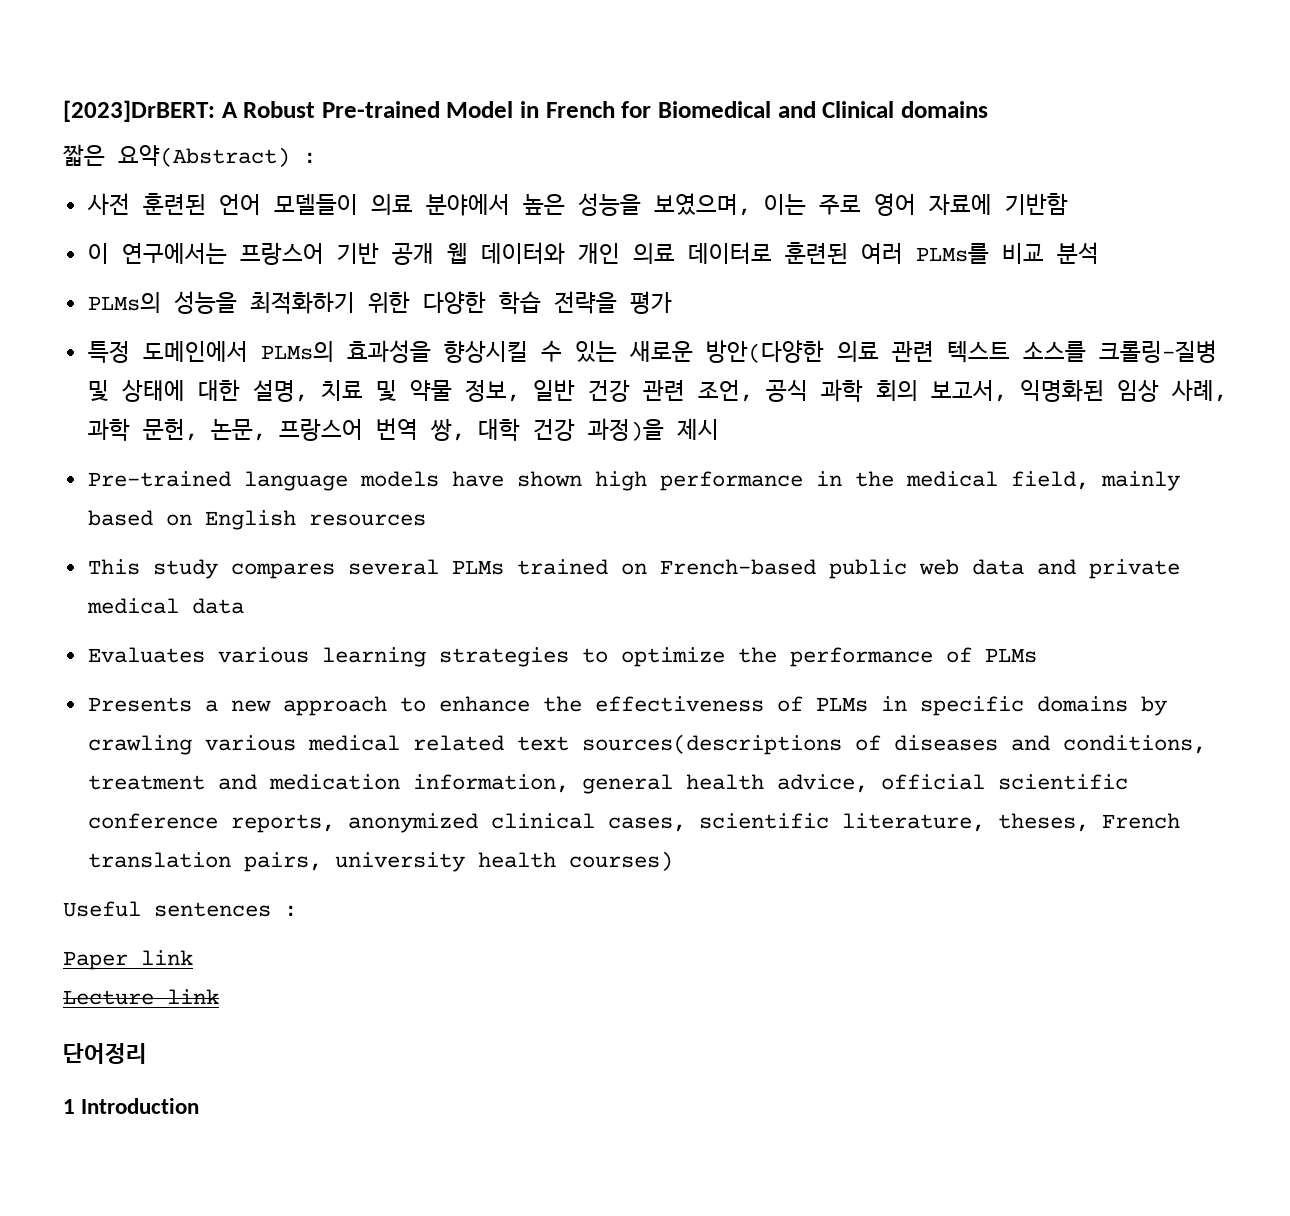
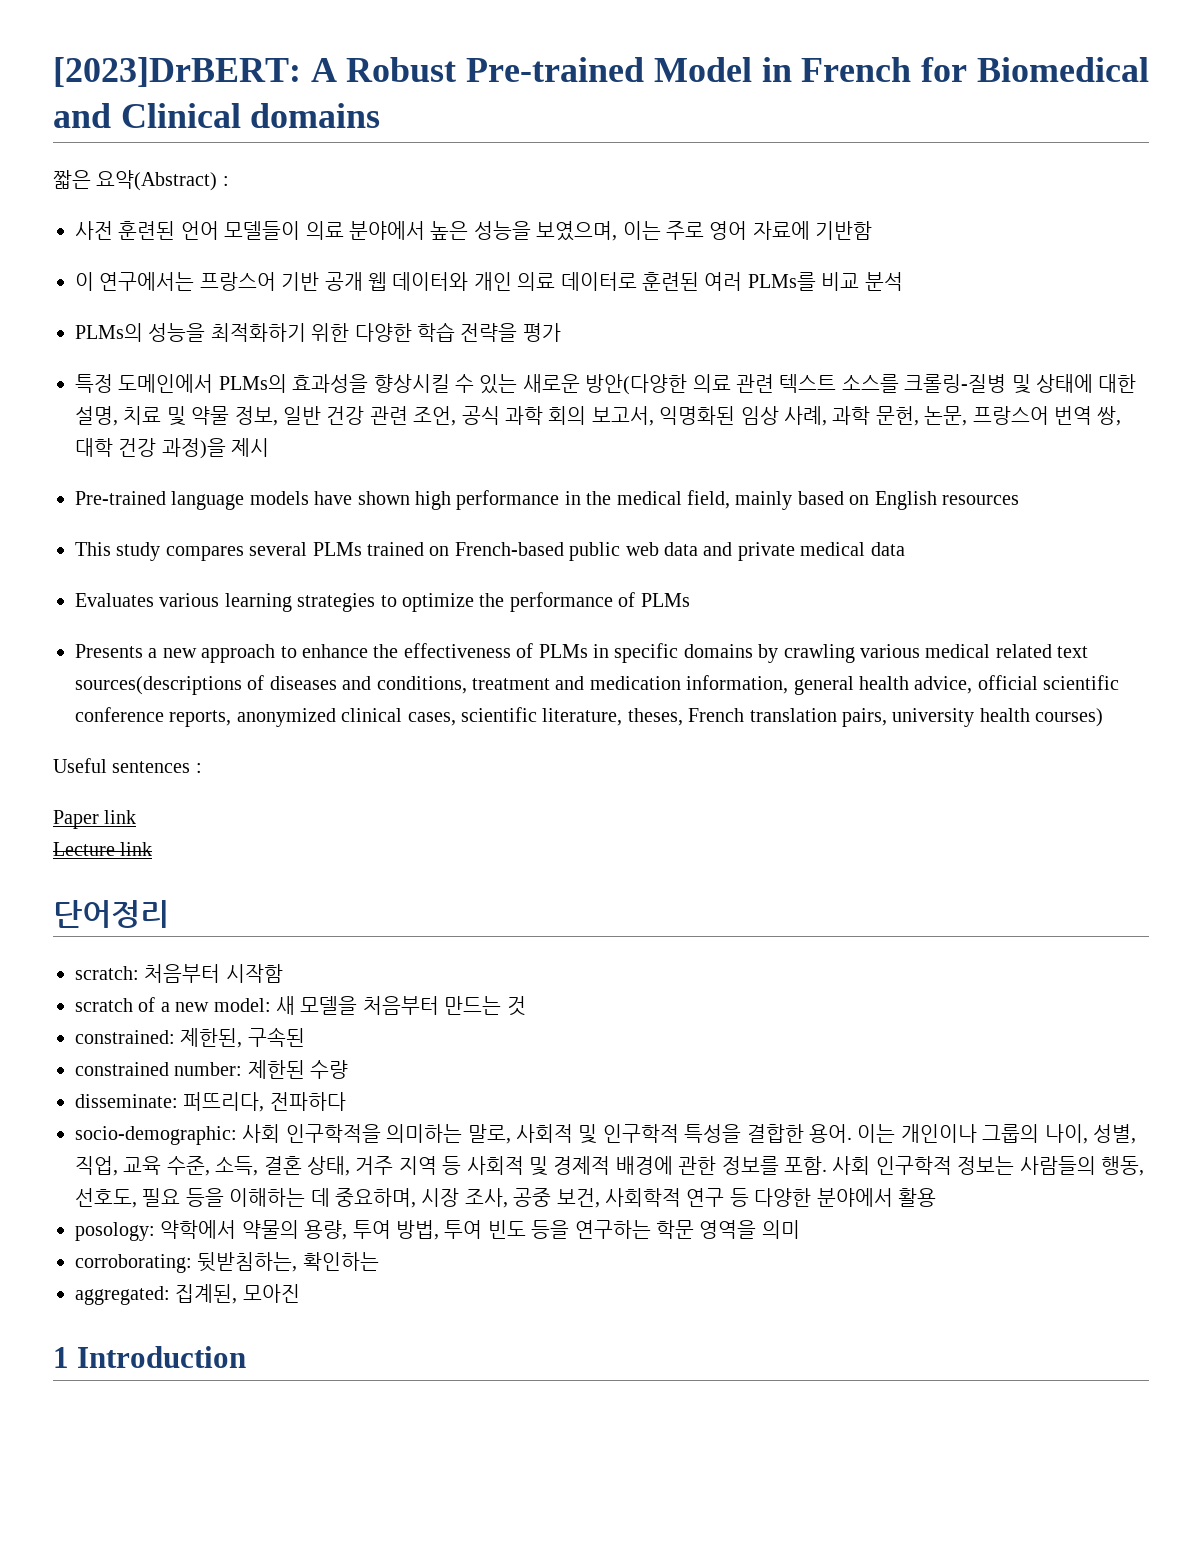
(147, 1053) none -> [75,964,283,983] [75,996,526,1016] [75,1027,305,1048] [75,1060,349,1079] [75,1092,346,1112] [75,1124,1136,1145] [75,1156,1144,1176] [75,1188,936,1208] [75,1220,800,1241] [75,1252,379,1273] [75,1284,300,1305] // scratch: 처음부터 시작함 // scratch of a new model: 새 모델을 처음부터 만드는 것 // constrained: 제한된, 구속된 // constrained number: 제한된 수량 // disseminate: 퍼뜨리다, 전파하다 // socio-demographic: 사회 인구학적을 의미하는 말로, 사회적 및 인구학적 특성을 결합한 용어. 이는 개인이나 그룹의 나이, 성별, 직업, 교육 수준, 소득, 결혼 상태, 거주 지역 등 사회적 및 경제적 배경에 관한 정보를 포함. 사회 인구학적 정보는 사람들의 행동, 선호도, 필요 등을 이해하는 데 중요하며, 시장 조사, 공중 보건, 사회학적 연구 등 다양한 분야에서 활용 // posology: 약학에서 약물의 용량, 투여 방법, 투여 빈도 등을 연구하는 학문 영역을 의미 // corroborating: 뒷받침하는, 확인하는 // aggregated: 집계된, 모아진

